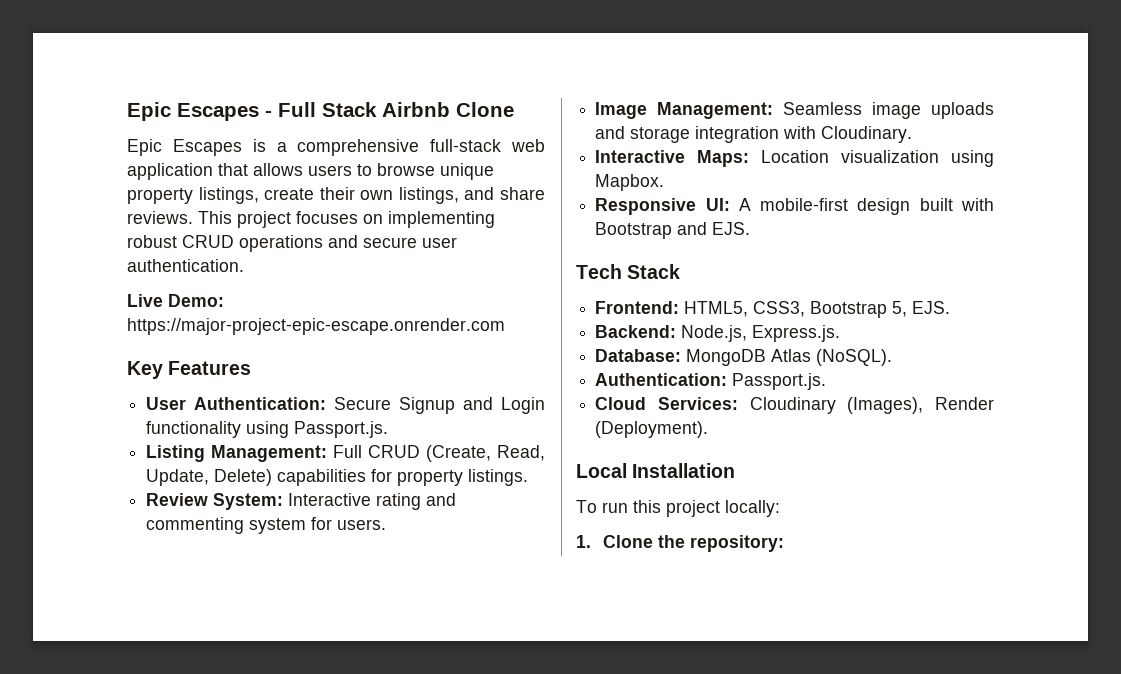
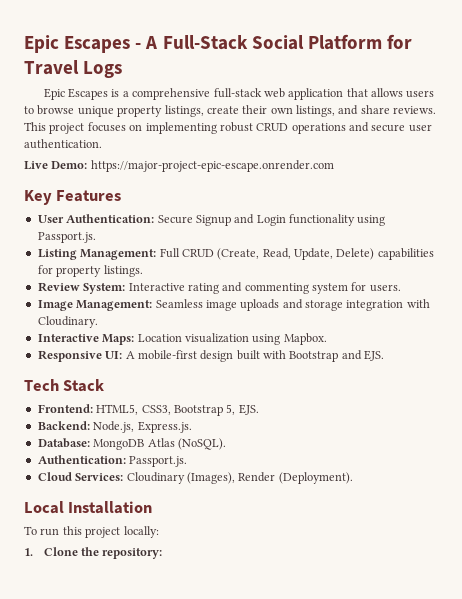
[278,102,514,117] Full Stack Airbnb Clone -> [145,34,412,50] [24,60,123,78] A Full-Stack Social Platform for Travel Logs

